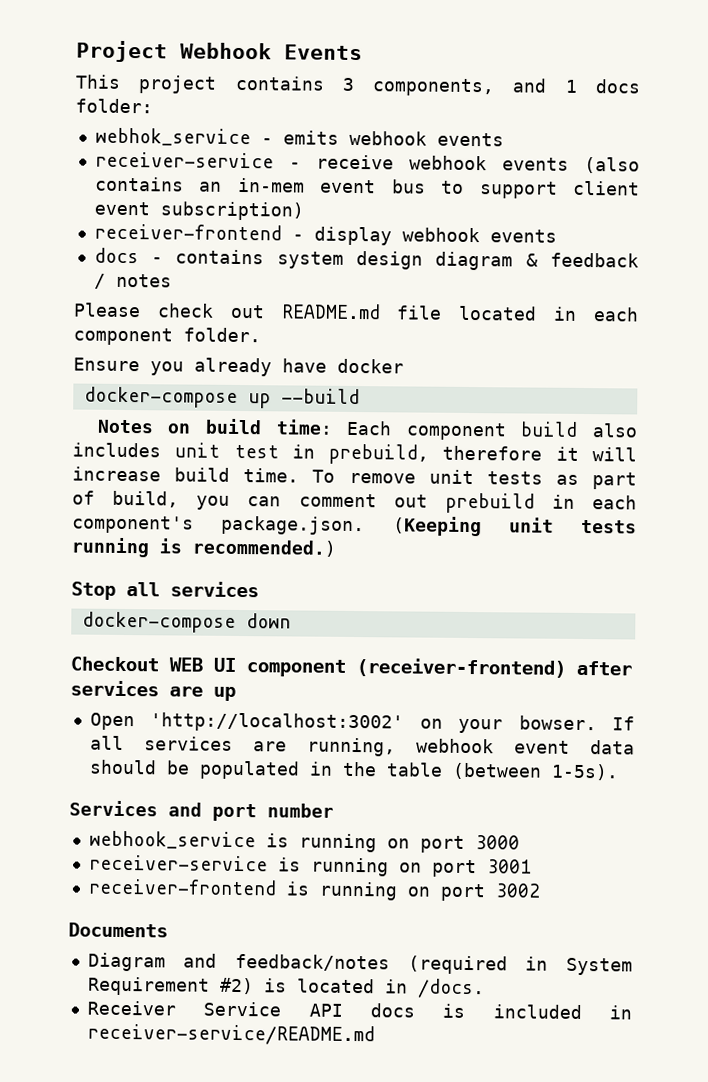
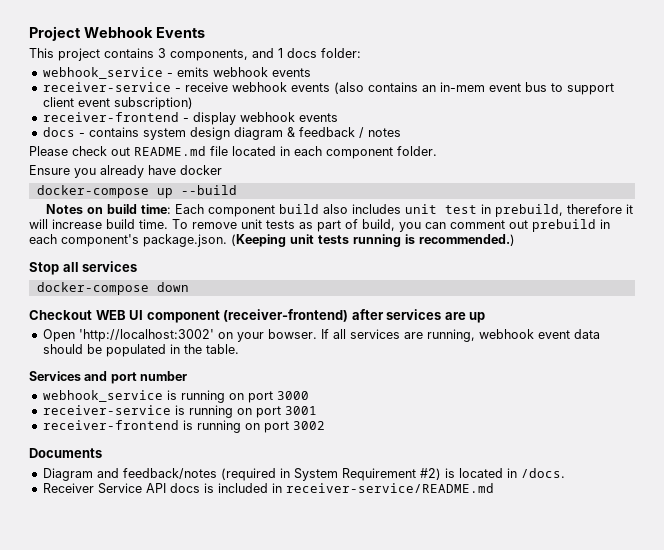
[94,127,251,147] webhok_service -> [42,67,163,79] webhook_service
[385,762,619,781] table (between 1-5s). -> [205,344,239,354] table.

